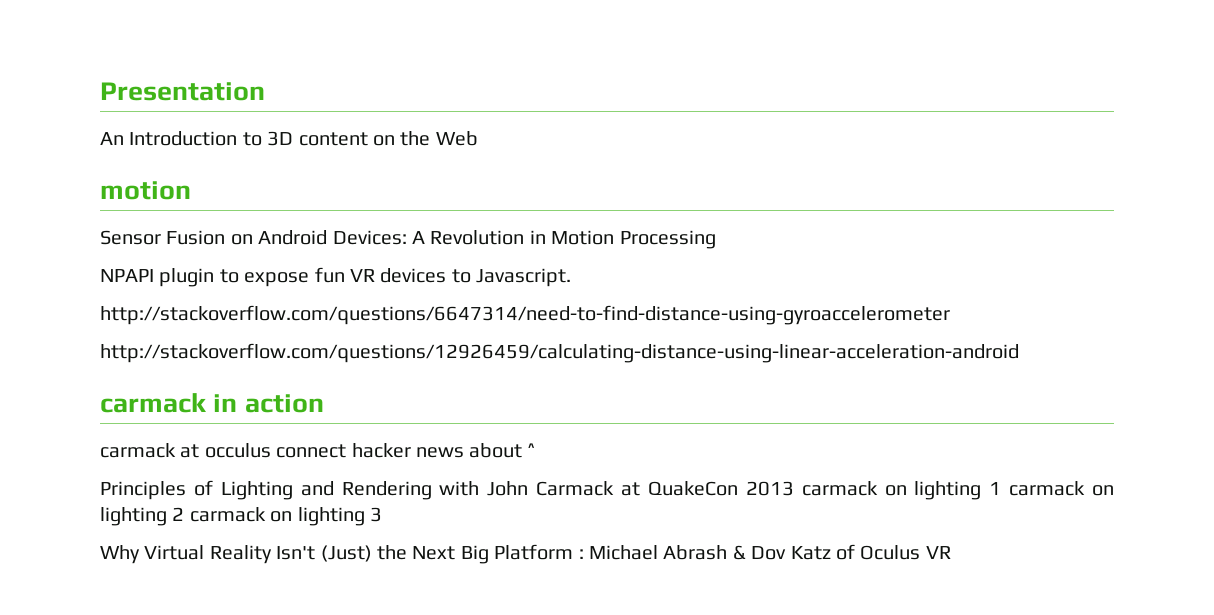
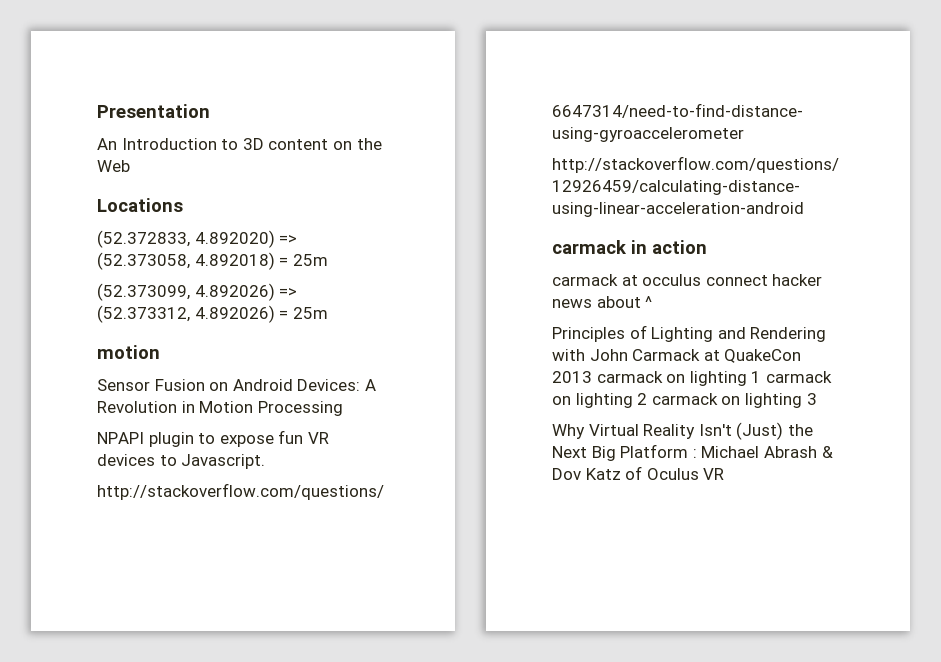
(478, 138) none -> [97,198,183,212] [97,230,298,248] [97,252,328,270] [97,283,298,301] [97,305,328,323] // Locations // (52.372833, 4.892020) => (52.373058, 4.892018) = 25m // (52.373099, 4.892026) => (52.373312, 4.892026) = 25m

